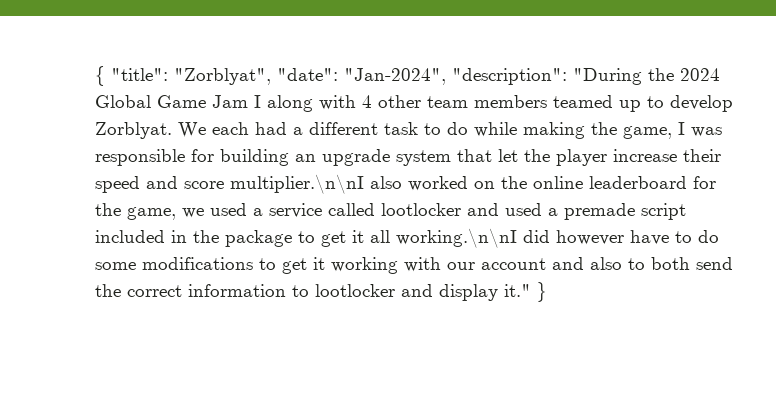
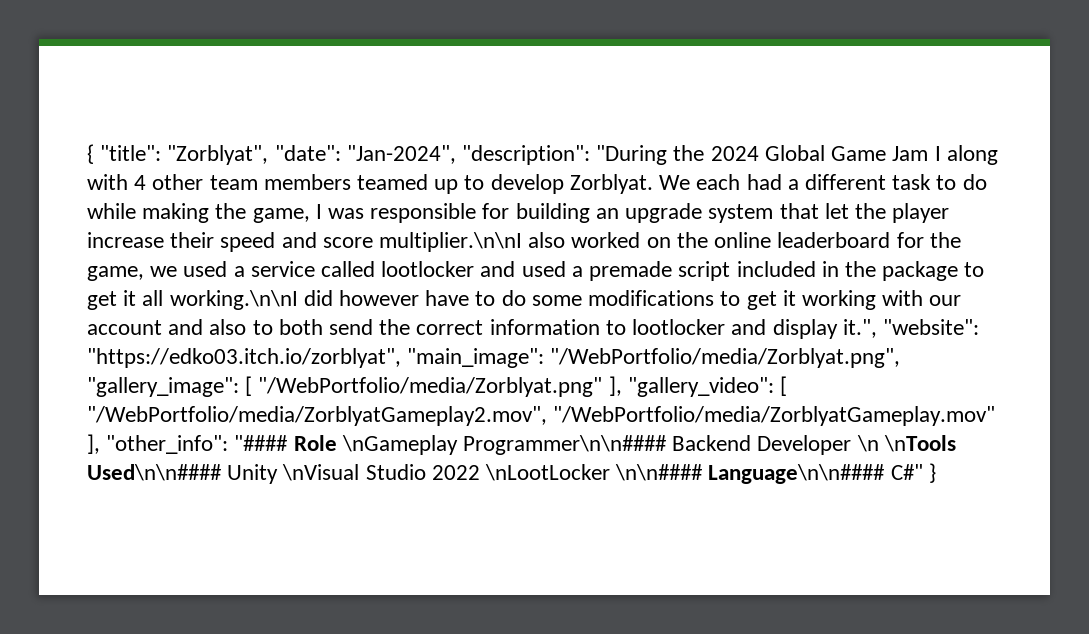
[504,284,531,297] it." -> [842,319,979,338] [87,348,901,368] [87,376,788,397] [87,406,996,426] [87,434,956,455] [87,464,923,484] it.", "website": "https://edko03.itch.io/zorblyat", "main_image": "/WebPortfolio/media/Zorblyat.png", "gallery_image": [ "/WebPortfolio/media/Zorblyat.png" ], "gallery_video": [ "/WebPortfolio/media/ZorblyatGameplay2.mov", "/WebPortfolio/media/ZorblyatGameplay.mov" ], "other_info": "#### Role \nGameplay Programmer\n\n#### Backend Developer \n \nTools Used\n\n#### Unity \nVisual Studio 2022 \nLootLocker \n\n#### Language\n\n#### C#"

